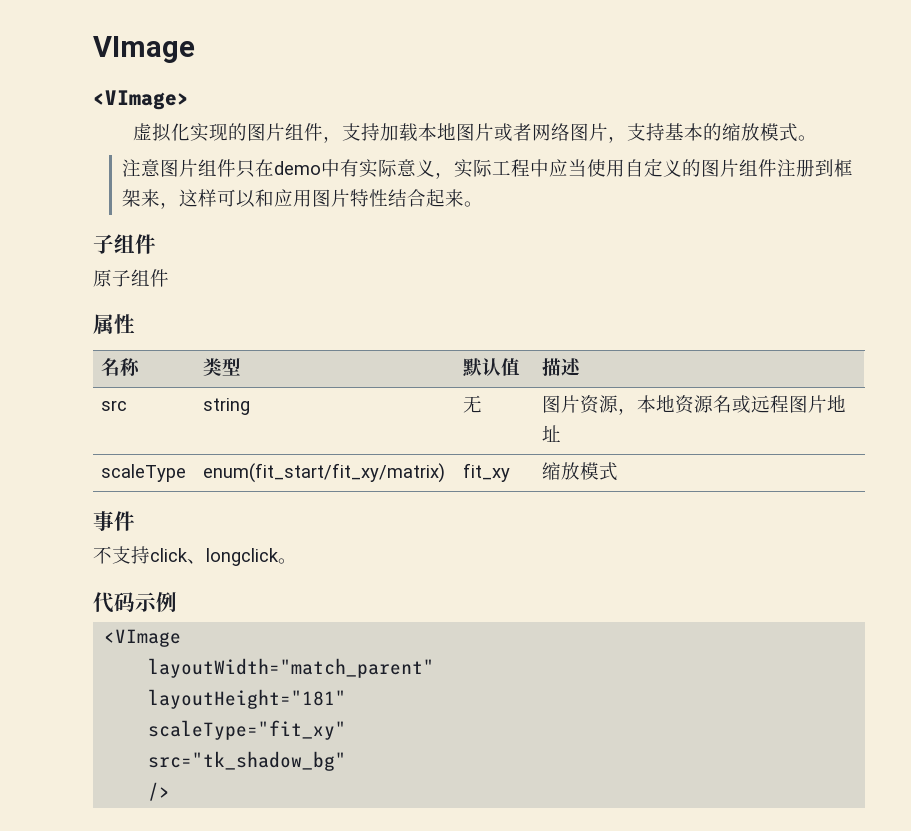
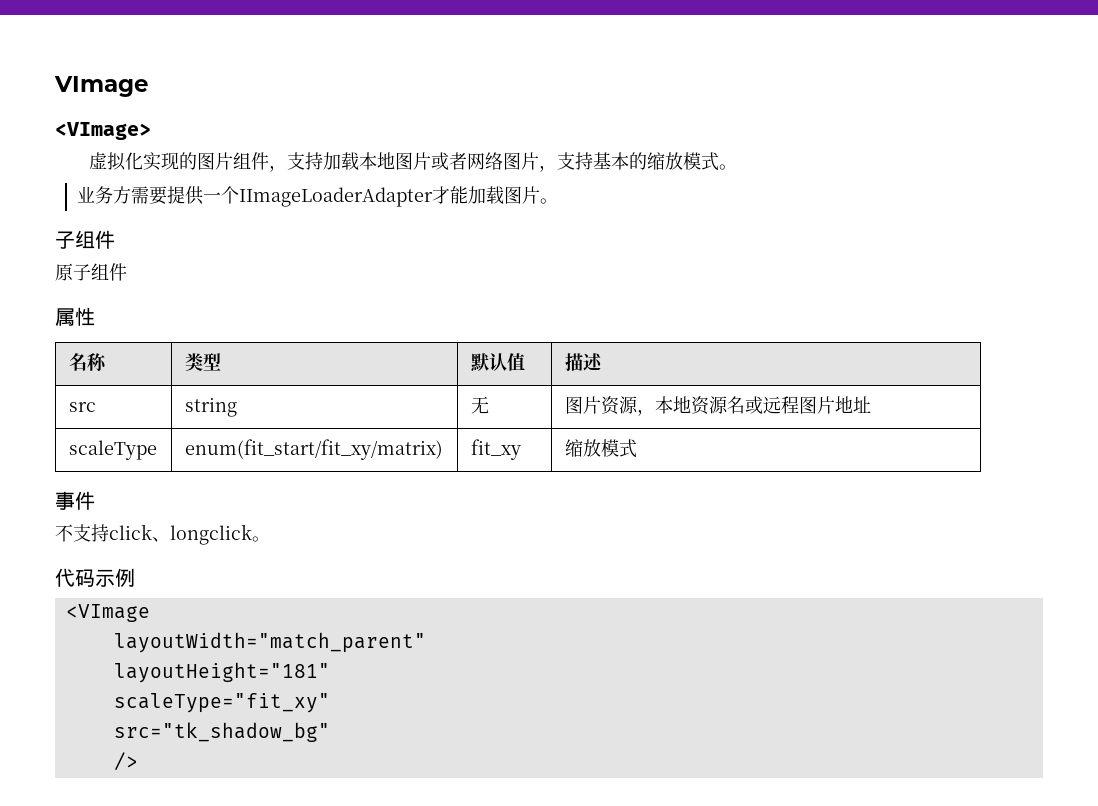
[121,158,853,179] [121,189,464,209] 注意图片组件只在demo中有实际意义，实际工程中应当使用自定义的图片组件注册到框架来，这样可以和应用图片特性结合起来 -> [77,186,541,207] 业务方需要提供一个IImageLoaderAdapter才能加载图片

